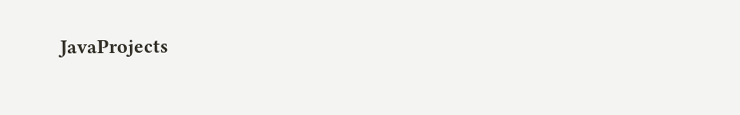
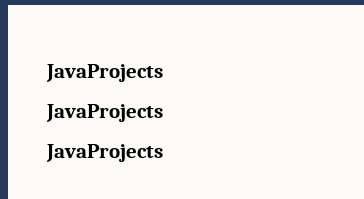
[57,38,168,58] JavaProjects -> [46,64,163,82] [46,104,163,122] [46,144,163,162] JavaProjects // JavaProjects // JavaProjects

